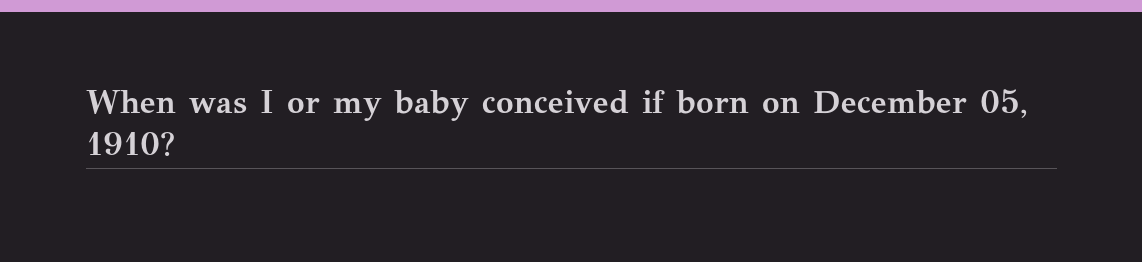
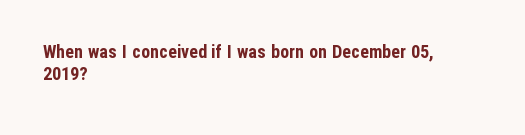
[286,90,665,121] or my baby conceived if -> [131,44,267,58] conceived if I was
[86,131,175,156] 1910? -> [43,67,88,80] 2019?

